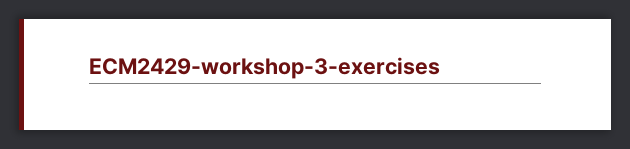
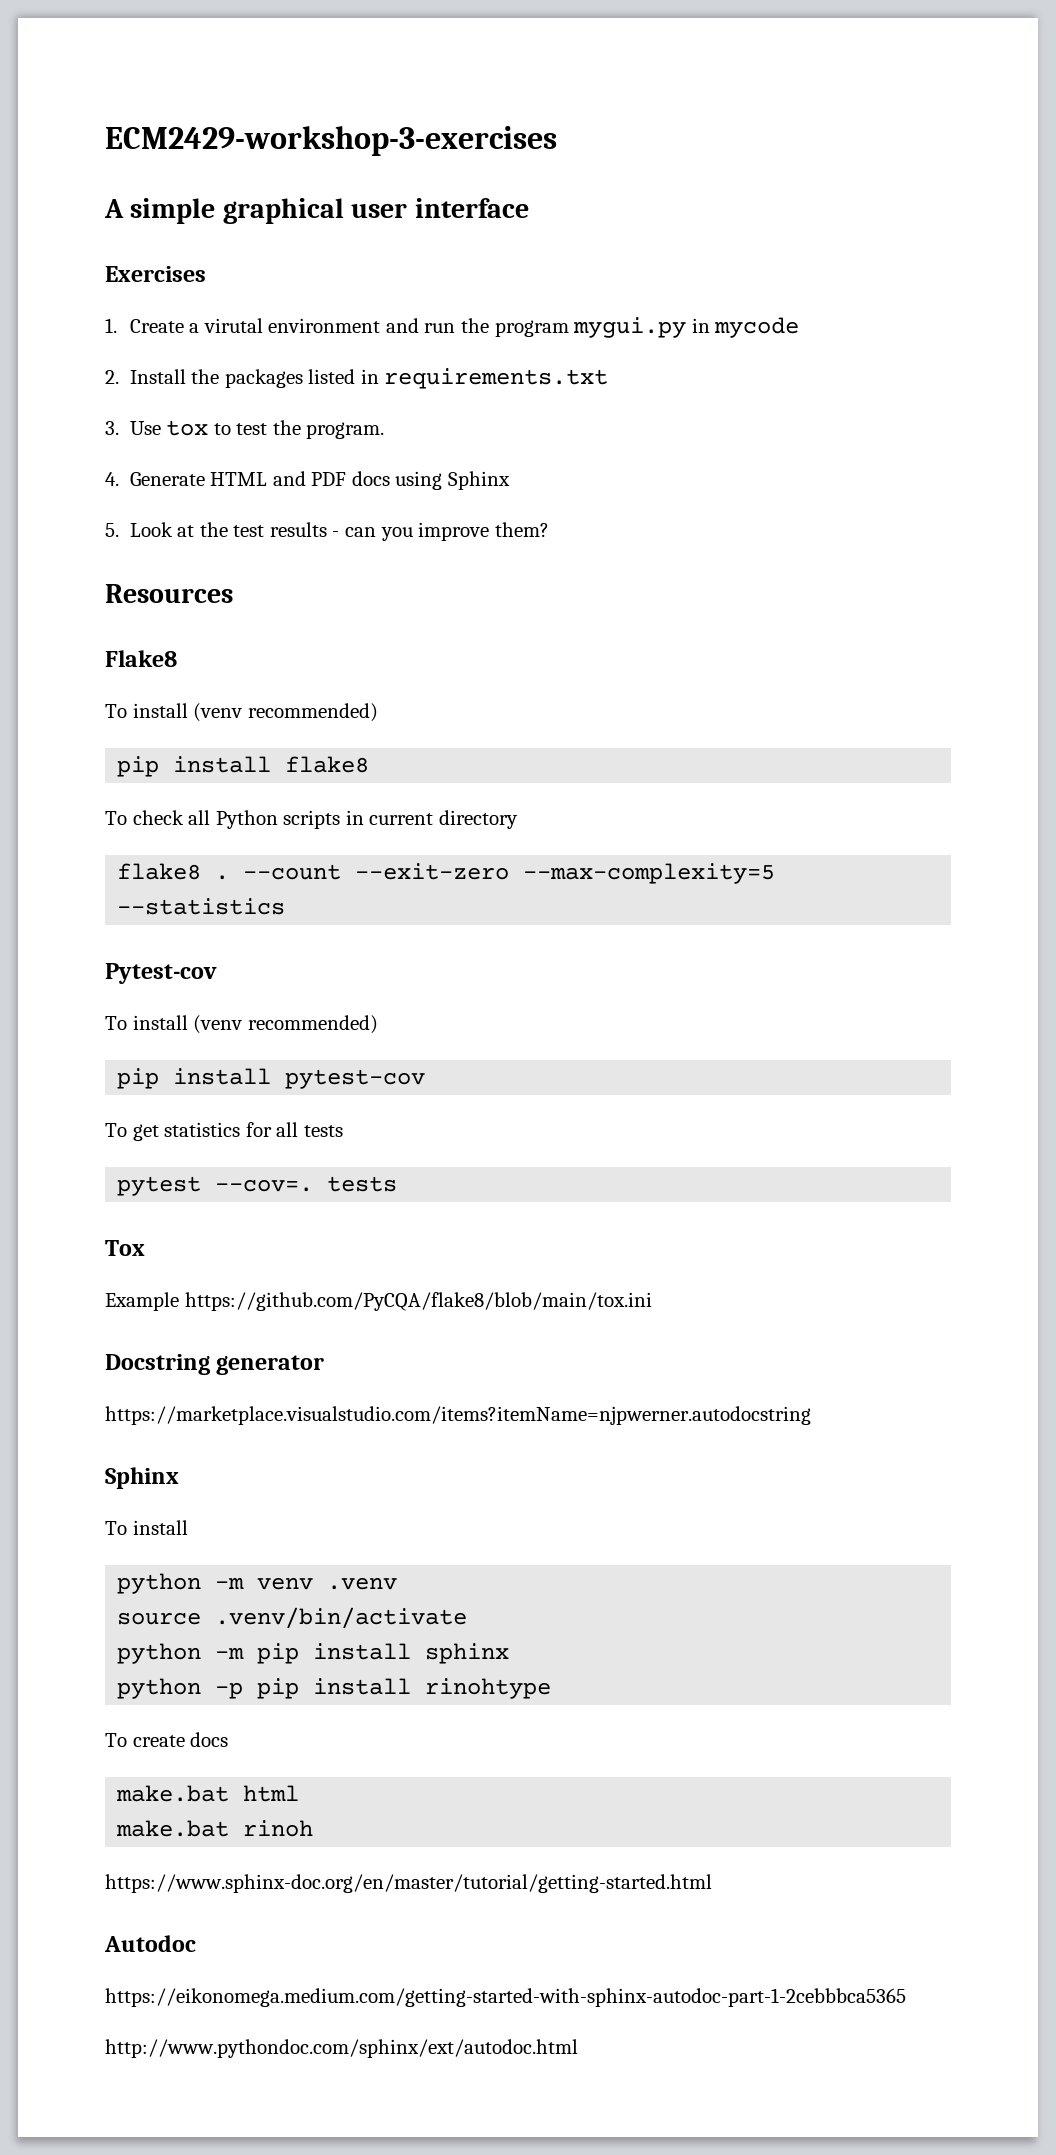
(440, 68) none -> [104,198,529,224] [105,266,206,282] [105,317,800,338] [105,368,609,389] [105,420,385,439] [105,471,511,490] [105,522,549,541] [105,584,233,603] [105,650,177,667] [105,703,378,722] [117,756,370,777] [105,810,518,829] [117,863,776,884] [117,898,286,915] [105,963,217,984] [105,1015,378,1034] [117,1068,426,1089] [105,1122,343,1141] [117,1176,398,1196] [105,1240,145,1256] [105,1292,652,1311] [105,1354,325,1375] [105,1406,811,1425] [105,1467,179,1489] [105,1520,188,1535] [117,1573,398,1594] [117,1607,468,1629] [117,1643,510,1664] [117,1678,552,1699] [105,1732,229,1747] [116,1785,300,1802] [116,1820,314,1837] [105,1874,712,1893] [104,1935,196,1952] [105,1988,906,2007] [105,2039,578,2058] // A simple graphical user interface // Exercises // 1. Create a virutal environment and run the program mygui.py in mycode // 2. Install the packages listed in requirements.txt // 3. Use tox to test the program. // 4. Generate HTML and PDF docs using Sphinx // 5. Look at the test results - can you improve them? // Resources // Flake8 // To install (venv recommended) // pip install flake8 // To check all Python scripts in current directory // flake8 . --count --exit-zero --max-complexity=5 --statistics // Pytest-cov // To install (venv recommended) // pip install pytest-cov // To get statistics for all tests // pytest --cov=. tests // Tox // Example https://github.com/PyCQA/flake8/blob/main/tox.ini // Docstring generator // https://marketplace.visualstudio.com/items?itemName=njpwerner.autodocstring // Sphinx // To install // python -m venv .venv // source .venv/bin/activate // python -m pip install sphinx // python -p pip install rinohtype // To create docs // make.bat html // make.bat rinoh // https://www.sphinx-doc.org/en/master/tutorial/getting-started.html // Autodoc // https://eikonomega.medium.com/getting-started-with-sphinx-autodoc-part-1-2cebbbca5365 // http://www.pythondoc.com/sphinx/ext/autodoc.html

